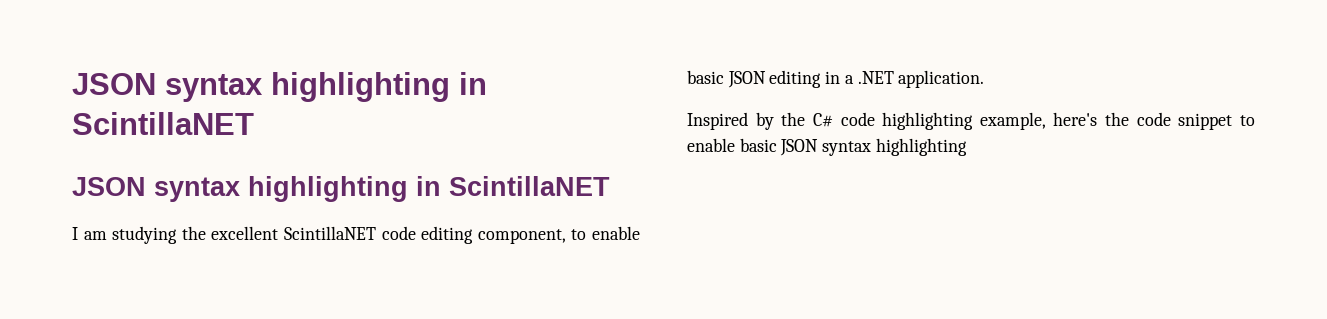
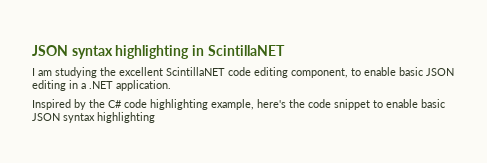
[72,72,487,102] [72,112,254,135] [72,176,610,202] JSON syntax highlighting in ScintillaNET // JSON syntax highlighting in ScintillaNET -> [32,45,285,59] JSON syntax highlighting in ScintillaNET

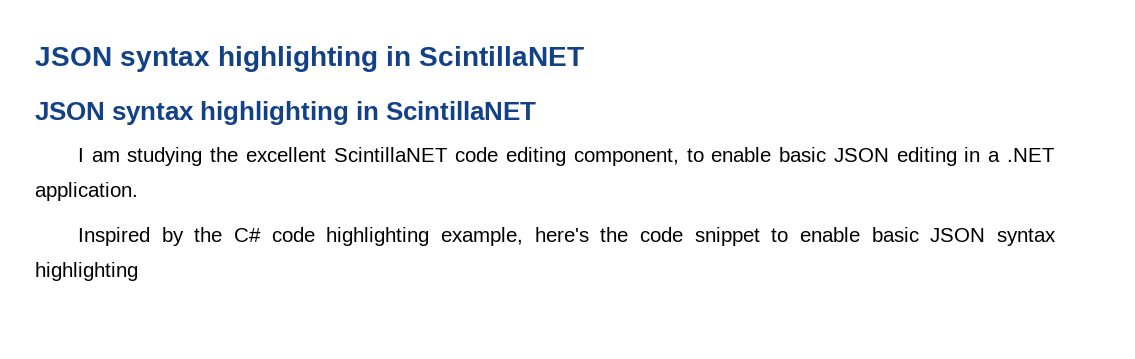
[32,45,285,59] JSON syntax highlighting in ScintillaNET -> [35,46,584,72] [35,101,537,125] JSON syntax highlighting in ScintillaNET // JSON syntax highlighting in ScintillaNET

